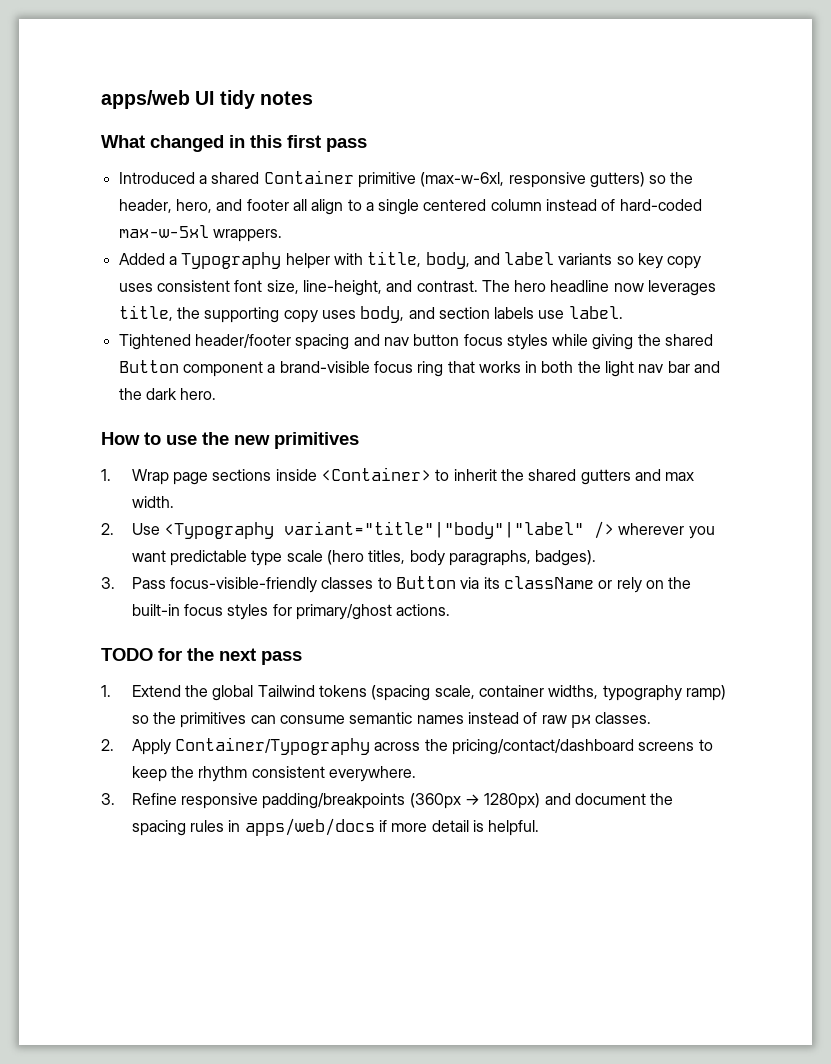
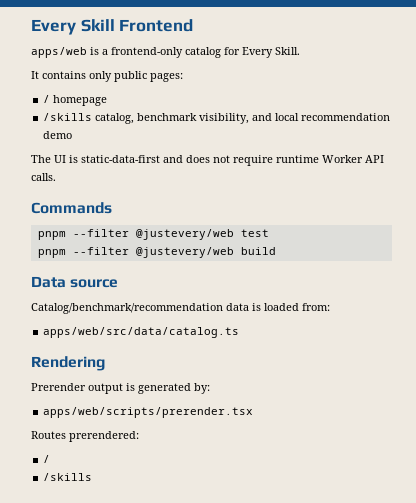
[101,90,313,109] [101,135,367,152] [118,170,694,188] [118,199,702,215] [118,225,282,242] [118,251,702,269] [118,280,717,296] [118,305,623,323] [118,334,714,350] [118,360,721,377] [118,388,217,400] [101,432,359,449] [101,467,695,485] [131,496,174,508] [101,521,715,539] [131,550,597,566] [101,576,692,593] [131,604,451,620] [101,648,302,665] [101,685,726,701] [131,712,652,728] [101,737,713,755] [131,766,417,782] [101,793,674,809] [131,818,540,836] apps/web UI tidy notes // What changed in this first pass // Introduced a shared Container primitive (max-w-6xl, responsive gutters) so the header, hero, and footer all align to a single centered column instead of hard-coded max-w-5xl wrappers. // Added a Typography helper with title, body, and label variants so key copy uses consistent font size, line-height, and contrast. The hero headline now leverages title, the supporting copy uses body, and section labels use label. // Tightened header/footer spacing and nav button focus styles while giving the shared Button component a brand-visible focus ring that works in both the light nav bar and the dark hero. // How to use the new primitives // 1. Wrap page sections inside <Container> to inherit the shared gutters and max width. // 2. Use <Typography variant="title"|"body"|"label" /> wherever you want predictable type scale (hero titles, body paragraphs, badges). // 3. Pass focus-visible-friendly classes to Button via its className or rely on the built-in focus styles for primary/ghost actions. // TODO for the next pass // 1. Extend the global Tailwind tokens (spacing scale, container widths, typography ramp) so the primitives can consume semantic names instead of raw px classes. // 2. Apply Container/Typography across the pricing/contact/dashboard screens to keep the rhythm consistent everywhere. // 3. Refine responsive padding/breakpoints (360px → 1280px) and document the spacing rules in apps/web/docs if more detail is helpful. -> [31,19,194,35] [31,47,300,58] [31,71,183,82] [43,95,108,106] [43,113,391,124] [43,131,73,139] [31,155,384,166] [31,173,56,181] [31,202,112,214] [37,229,269,240] [37,247,276,258] [31,276,119,288] [31,303,330,314] [43,327,240,338] [31,356,105,371] [31,383,210,394] [43,407,254,418] [31,431,139,442] [43,455,51,463] [43,473,93,481] Every Skill Frontend // apps/web is a frontend-only catalog for Every Skill. // It contains only public pages: // / homepage // /skills catalog, benchmark visibility, and local recommendation demo // The UI is static-data-first and does not require runtime Worker API calls. // Commands // pnpm --filter @justevery/web test // pnpm --filter @justevery/web build // Data source // Catalog/benchmark/recommendation data is loaded from: // apps/web/src/data/catalog.ts // Rendering // Prerender output is generated by: // apps/web/scripts/prerender.tsx // Routes prerendered: // / // /skills

